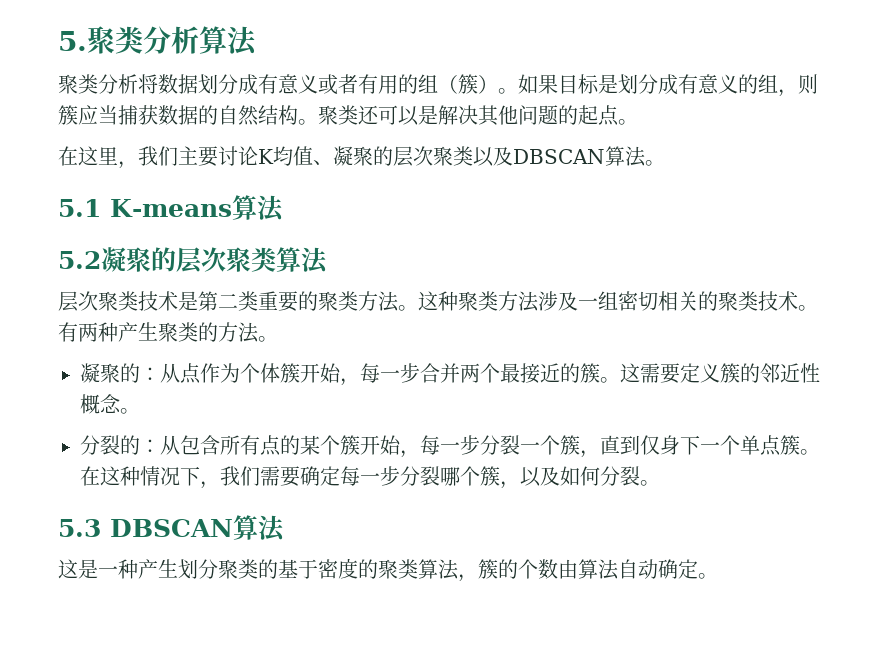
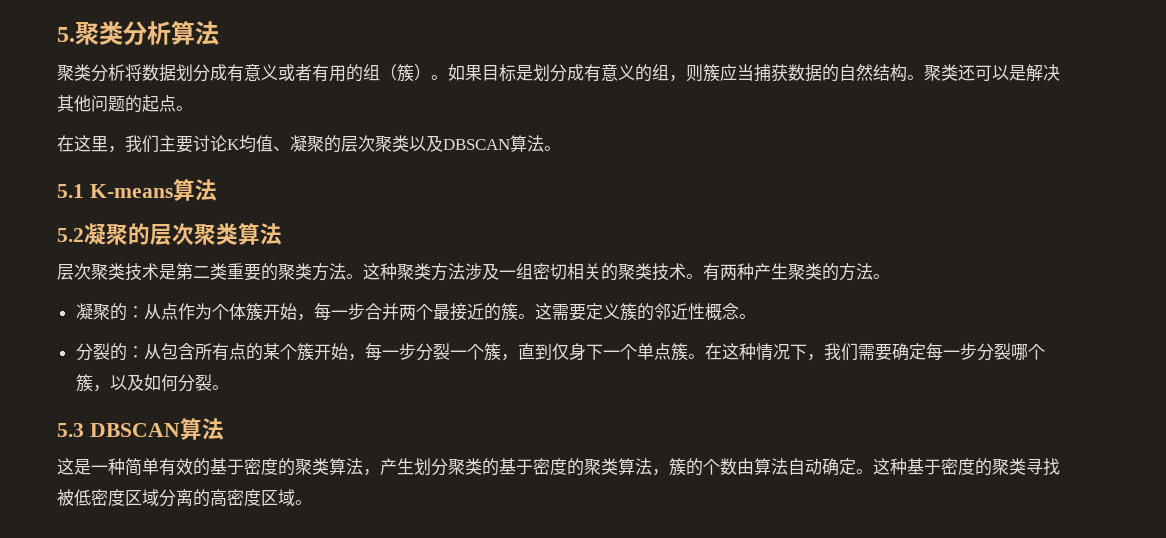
(138, 569) none -> [125,458,380,476] 简单有效的基于密度的聚类算法，
(718, 576) none -> [873,458,1060,476] [57,489,312,507] 这种基于密度的聚类寻找被低密度区域分离的高密度区域。

